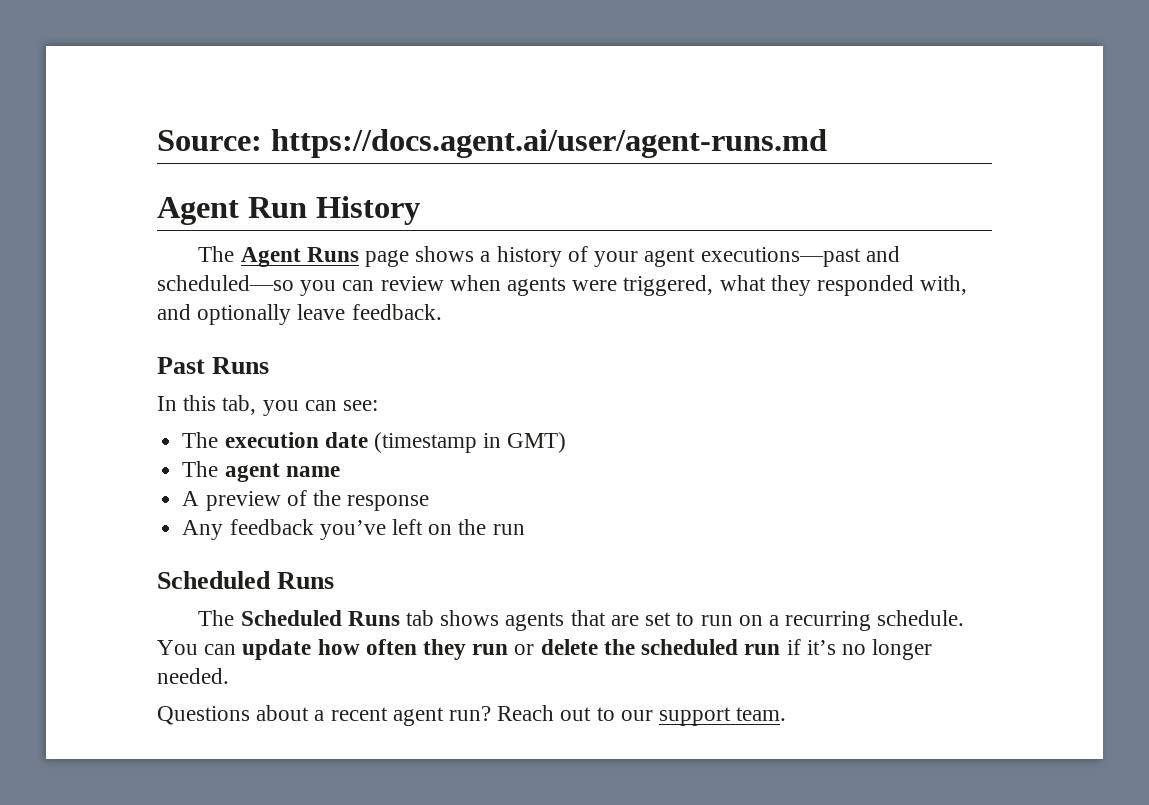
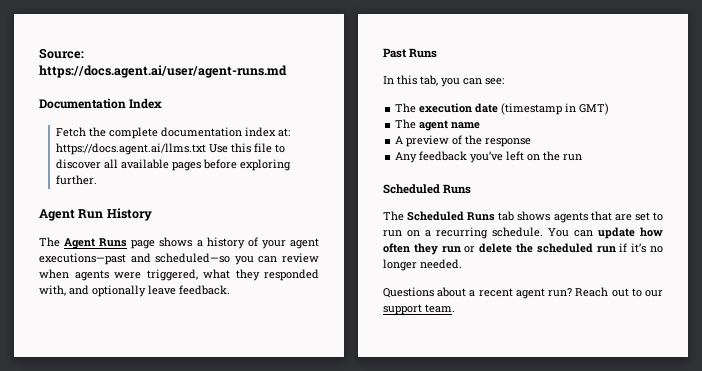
(827, 143) none -> [39,98,163,109] [55,127,290,139] [55,143,285,155] [55,159,291,171] [55,175,97,185] // Documentation Index // Fetch the complete documentation index at: https://docs.agent.ai/llms.txt Use this file to discover all available pages before exploring further.

